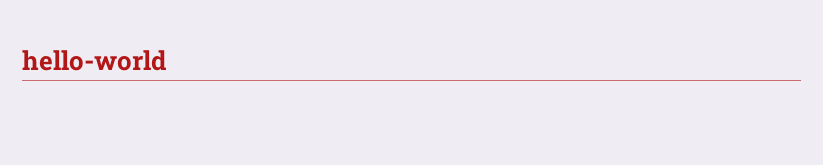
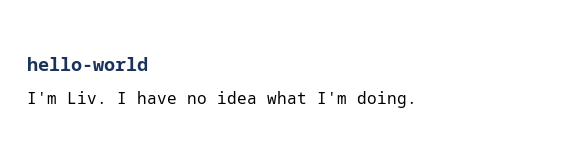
(166, 60) none -> [27,91,417,108] // I'm Liv. I have no idea what I'm doing.

